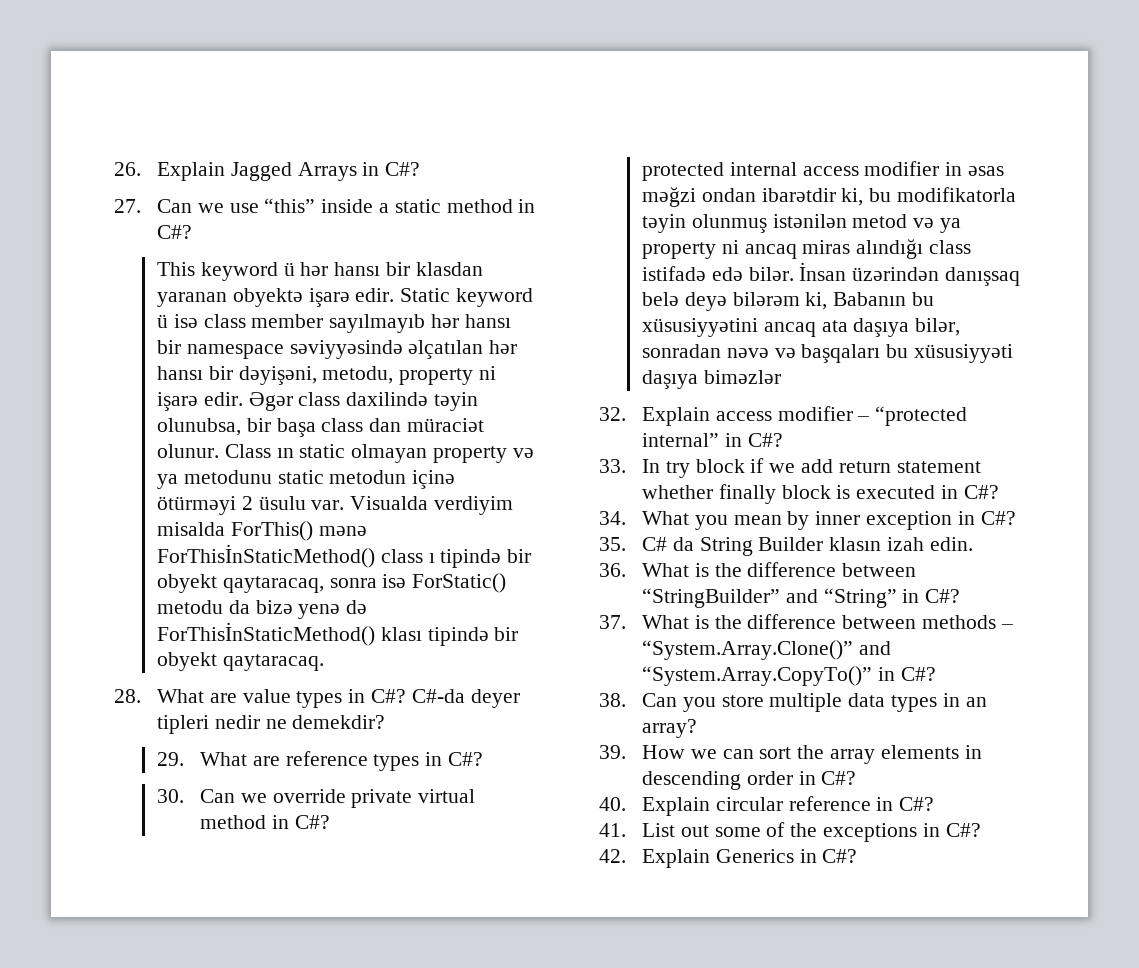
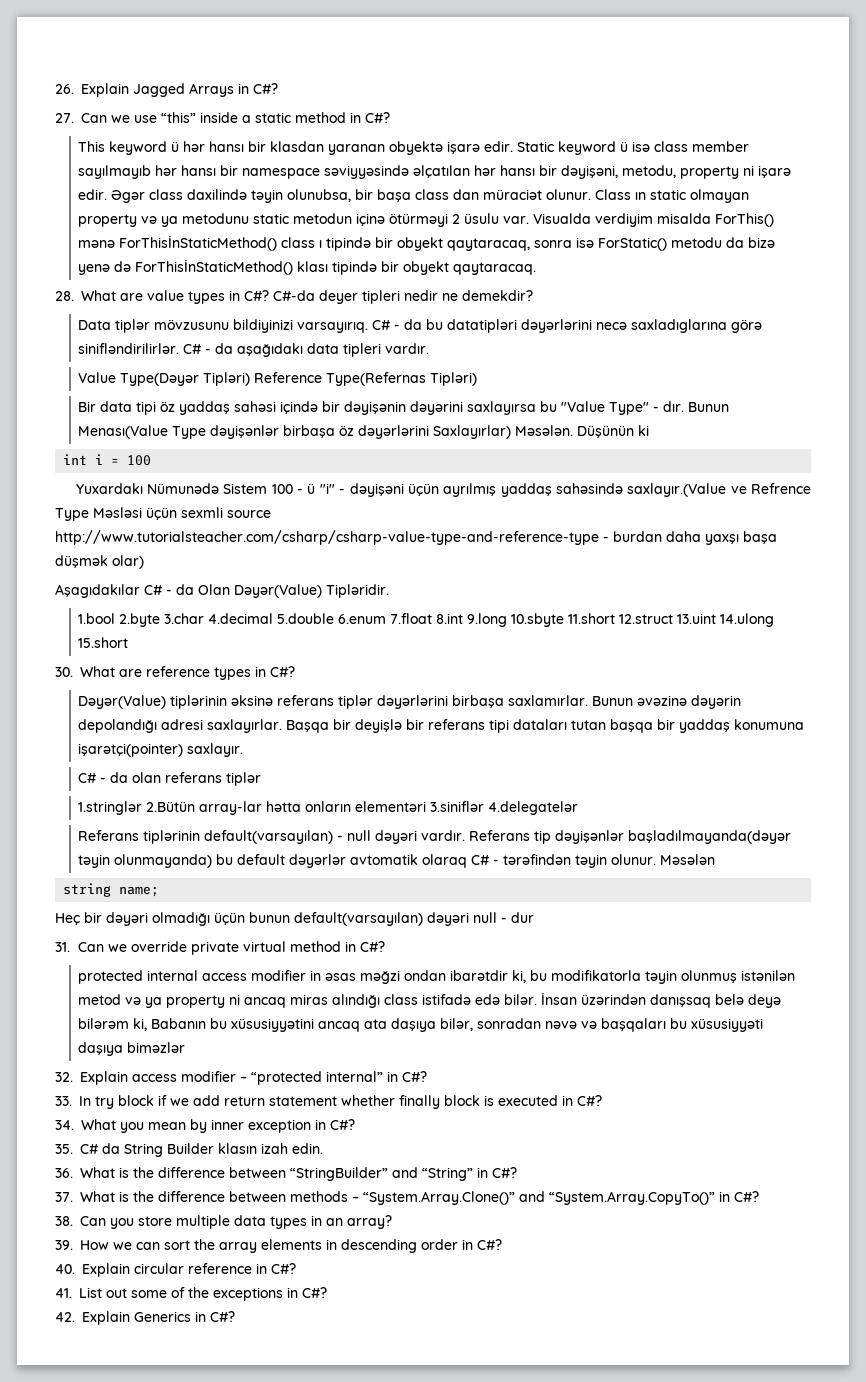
[156,752,184,766] 29. -> [78,319,763,333] [78,343,430,357] [78,372,478,386] [78,401,730,415] [78,425,650,439] [63,454,152,466] [75,483,812,497] [55,507,271,521] [55,530,777,545] [55,555,144,569] [55,584,389,598] [78,613,775,627] [78,637,129,648] [55,667,73,677] Data tiplər mövzusunu bildiyinizi varsayırıq. C# - da bu datatipləri dəyərlərini necə saxladıglarına görə sinifləndirilirlər. C# - da aşağıdakı data tipleri vardır. // Value Type(Dəyər Tipləri) Reference Type(Refernas Tipləri) // Bir data tipi öz yaddaş sahəsi içində bir dəyişənin dəyərini saxlayırsa bu "Value Type" - dır. Bunun Menası(Value Type dəyişənlər birbaşa öz dəyərlərini Saxlayırlar) Məsələn. Düşünün ki // int i = 100 // Yuxardakı Nümunədə Sistem 100 - ü "i" - dəyişəni üçün ayrılmış yaddaş sahəsində saxlayır.(Value ve Refrence Type Məsləsi üçün sexmli source http://www.tutorialsteacher.com/csharp/csharp-value-type-and-reference-type - burdan daha yaxşı başa düşmək olar) // Aşagıdakılar C# - da Olan Dəyər(Value) Tipləridir. // 1.bool 2.byte 3.char 4.decimal 5.double 6.enum 7.float 8.int 9.long 10.sbyte 11.short 12.struct 13.uint 14.ulong 15.short // 30.
[156,789,184,803] 30. -> [78,695,742,709] [78,719,805,733] [78,743,244,757] [78,772,262,786] [78,801,579,815] [78,830,792,844] [78,854,716,868] [63,883,160,897] [55,912,534,926] [55,942,70,952] Dəyər(Value) tiplərinin əksinə referans tiplər dəyərlərini birbaşa saxlamırlar. Bunun əvəzinə dəyərin depolandığı adresi saxlayırlar. Başqa bir deyişlə bir referans tipi dataları tutan başqa bir yaddaş konumuna işarətçi(pointer) saxlayır. // C# - da olan referans tiplər // 1.stringlər 2.Bütün array-lar hətta onların elementəri 3.siniflər 4.delegatelər // Referans tiplərinin default(varsayılan) - null dəyəri vardır. Referans tip dəyişənlər başladılmayanda(dəyər təyin olunmayanda) bu default dəyərlər avtomatik olaraq C# - tərəfindən təyin olunur. Məsələn // string name; // Heç bir dəyəri olmadığı üçün bunun default(varsayılan) dəyəri null - dur // 31.

